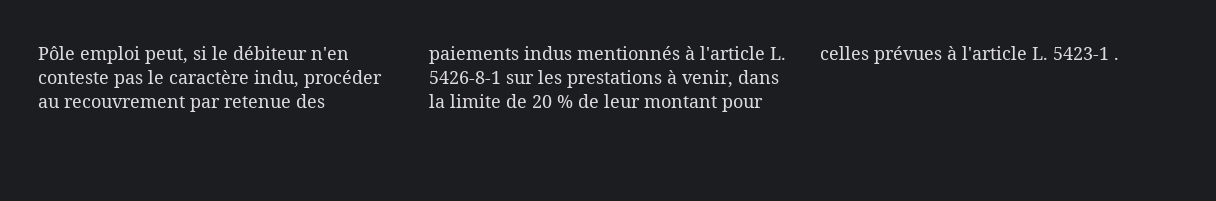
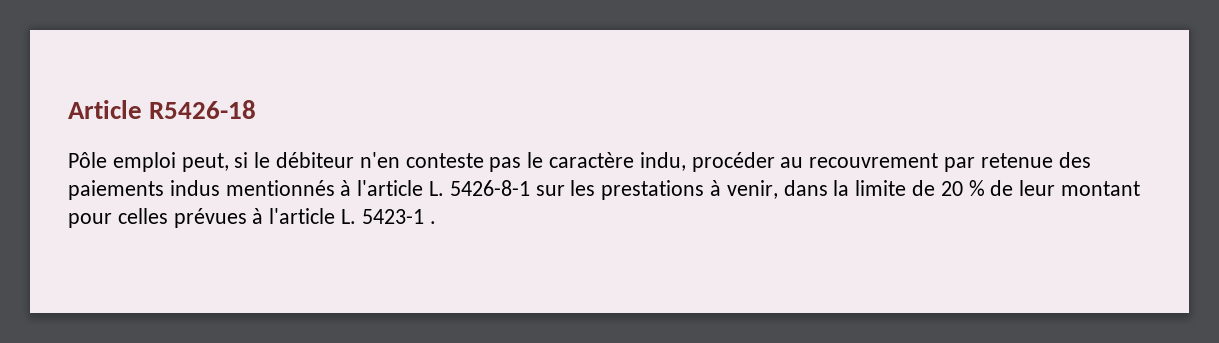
(38, 53) none -> [68,100,257,119] Article R5426-18 //

